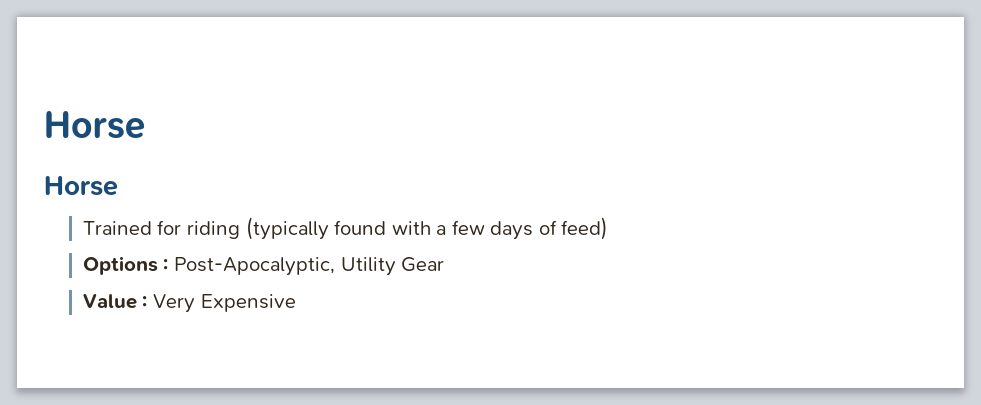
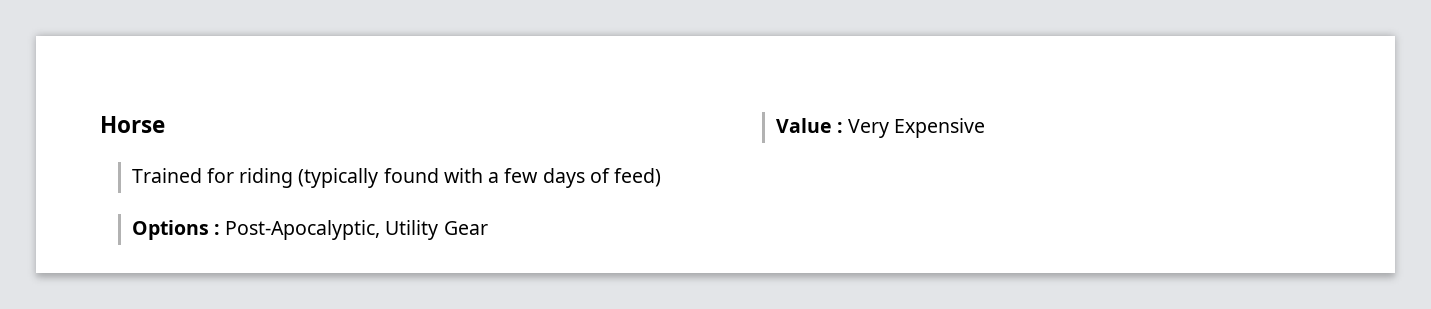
[44,111,145,139] [44,176,118,196] Horse // Horse -> [100,116,165,133] Horse

